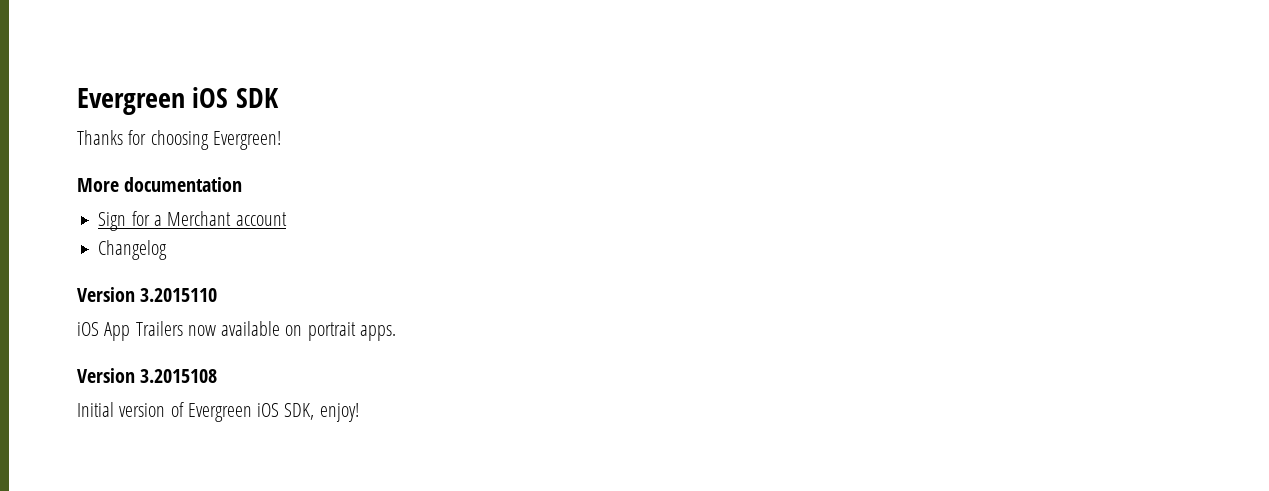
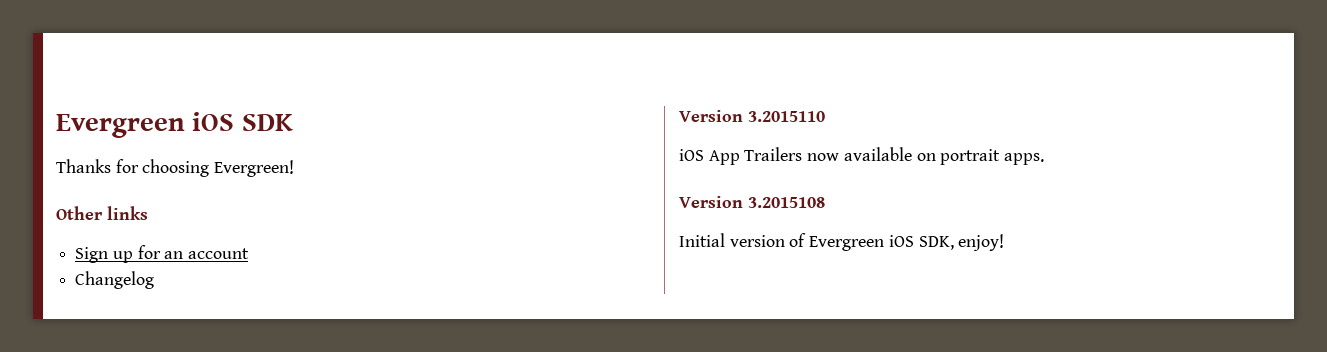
[77,177,243,192] More documentation -> [56,206,148,220] Other links
[131,211,232,226] for a Merchant -> [112,245,184,263] up for an

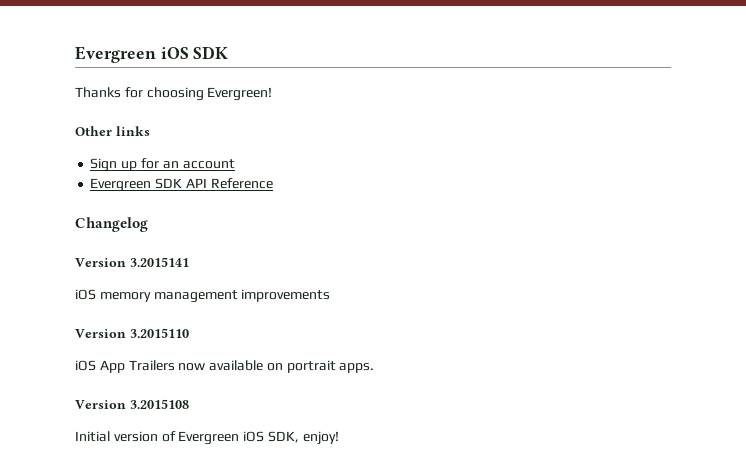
[75,271,155,289] Changelog -> [90,178,273,192] [75,217,148,232] [75,257,189,267] [75,289,331,303] Evergreen SDK API Reference // Changelog // Version 3.2015141 // iOS memory management improvements

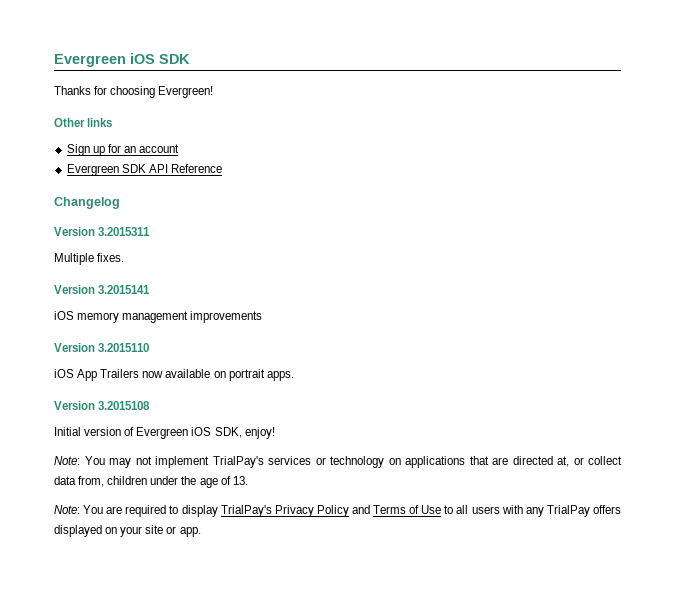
(148, 224) none -> [54,227,151,236] [54,253,125,265] // Version 3.2015311 // Multiple fixes.
(339, 438) none -> [54,456,622,468] [54,476,248,488] [54,505,621,517] [54,525,201,537] // Note: You may not implement TrialPay's services or technology on applications that are directed at, or collect data from, children under the age of 13. // Note: You are required to display TrialPay's Privacy Policy and Terms of Use to all users with any TrialPay offers displayed on your site or app.

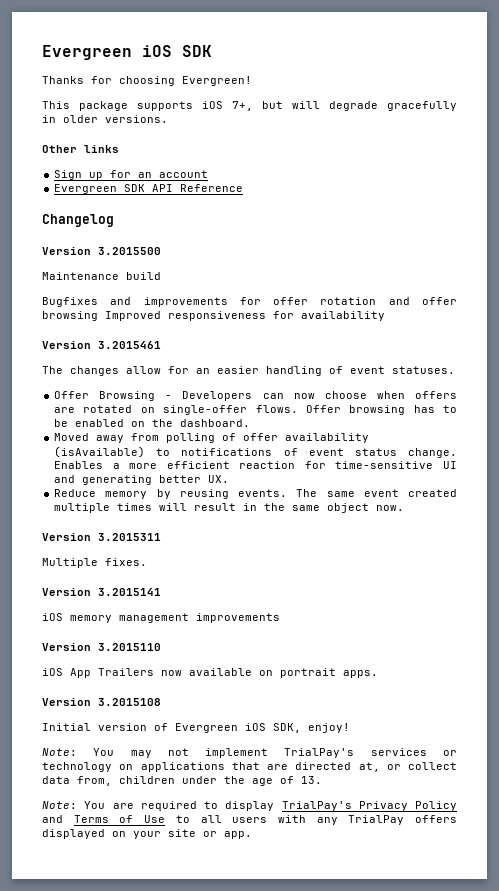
(214, 92) none -> [42,101,457,111] [42,115,168,123] // This package supports iOS 7+, but will degrade gracefully in older versions.
(120, 203) none -> [42,247,161,255] [42,272,161,280] [42,297,457,307] [42,311,385,321] [42,341,161,349] [42,366,455,376] [54,391,458,401] [54,405,458,415] [54,419,251,427] [54,433,370,443] [54,446,457,458] [54,461,457,469] [54,475,230,485] [54,489,458,499] [54,503,405,513] // Version 3.2015500 // Maintenance build // Bugfixes and improvements for offer rotation and offer browsing Improved responsiveness for availability // Version 3.2015461 // The changes allow for an easier handling of event statuses. // Offer Browsing - Developers can now choose when offers are rotated on single-offer flows. Offer browsing has to be enabled on the dashboard. // Moved away from polling of offer availability (isAvailable) to notifications of event status change. Enables a more efficient reaction for time-sensitive UI and generating better UX. // Reduce memory by reusing events. The same event created multiple times will result in the same object now.

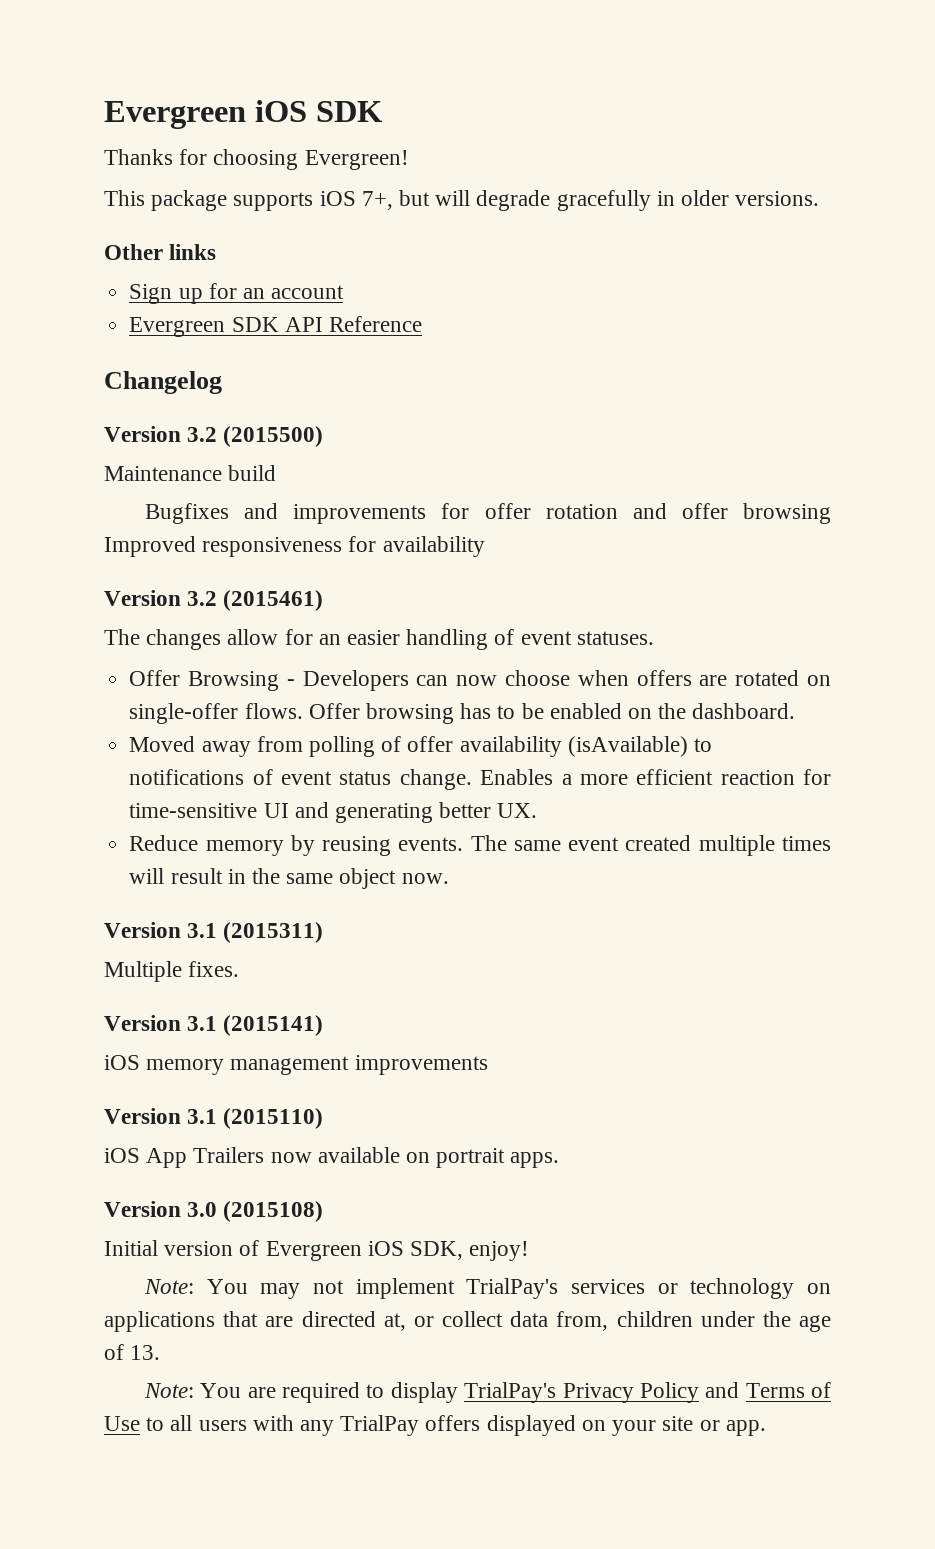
[98,247,161,255] 3.2015500 -> [187,426,324,447] 3.2 (2015500)
[98,341,161,349] 3.2015461 -> [187,590,324,611] 3.2 (2015461)
[98,533,161,541] 3.2015311 -> [187,922,324,943] 3.1 (2015311)
[98,588,161,596] 3.2015141 -> [187,1015,324,1036] 3.1 (2015141)
[98,643,161,651] 3.2015110 -> [187,1108,324,1129] 3.1 (2015110)
[98,698,161,706] 3.2015108 -> [187,1201,324,1222] 3.0 (2015108)

